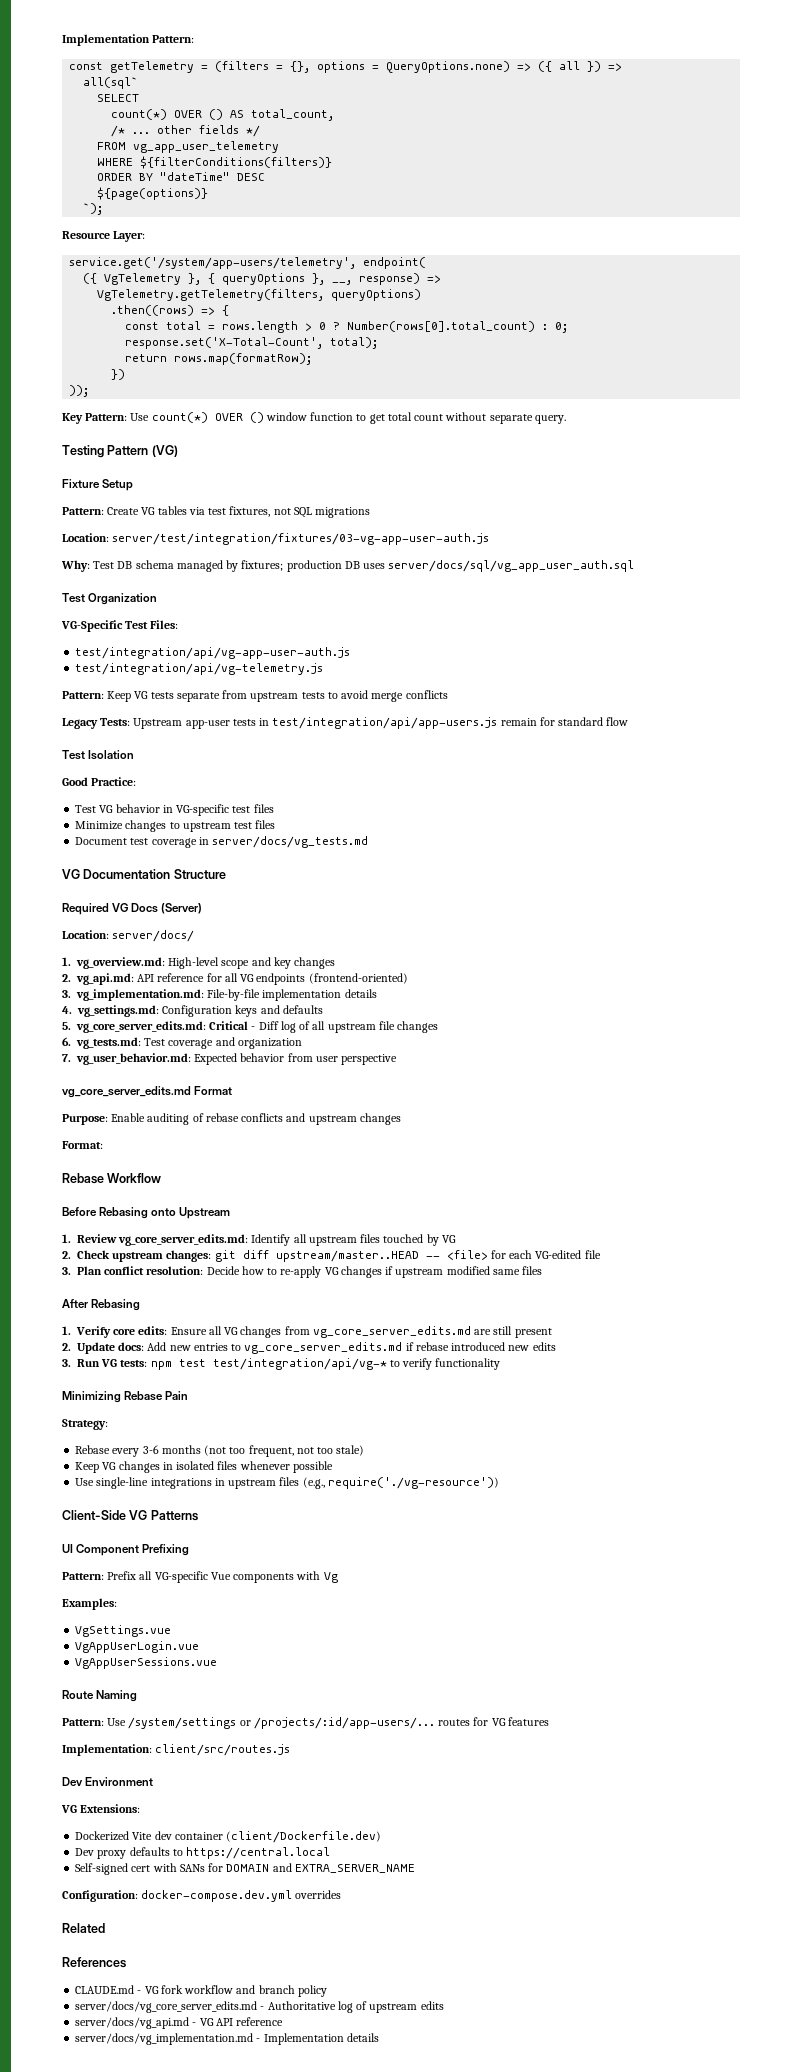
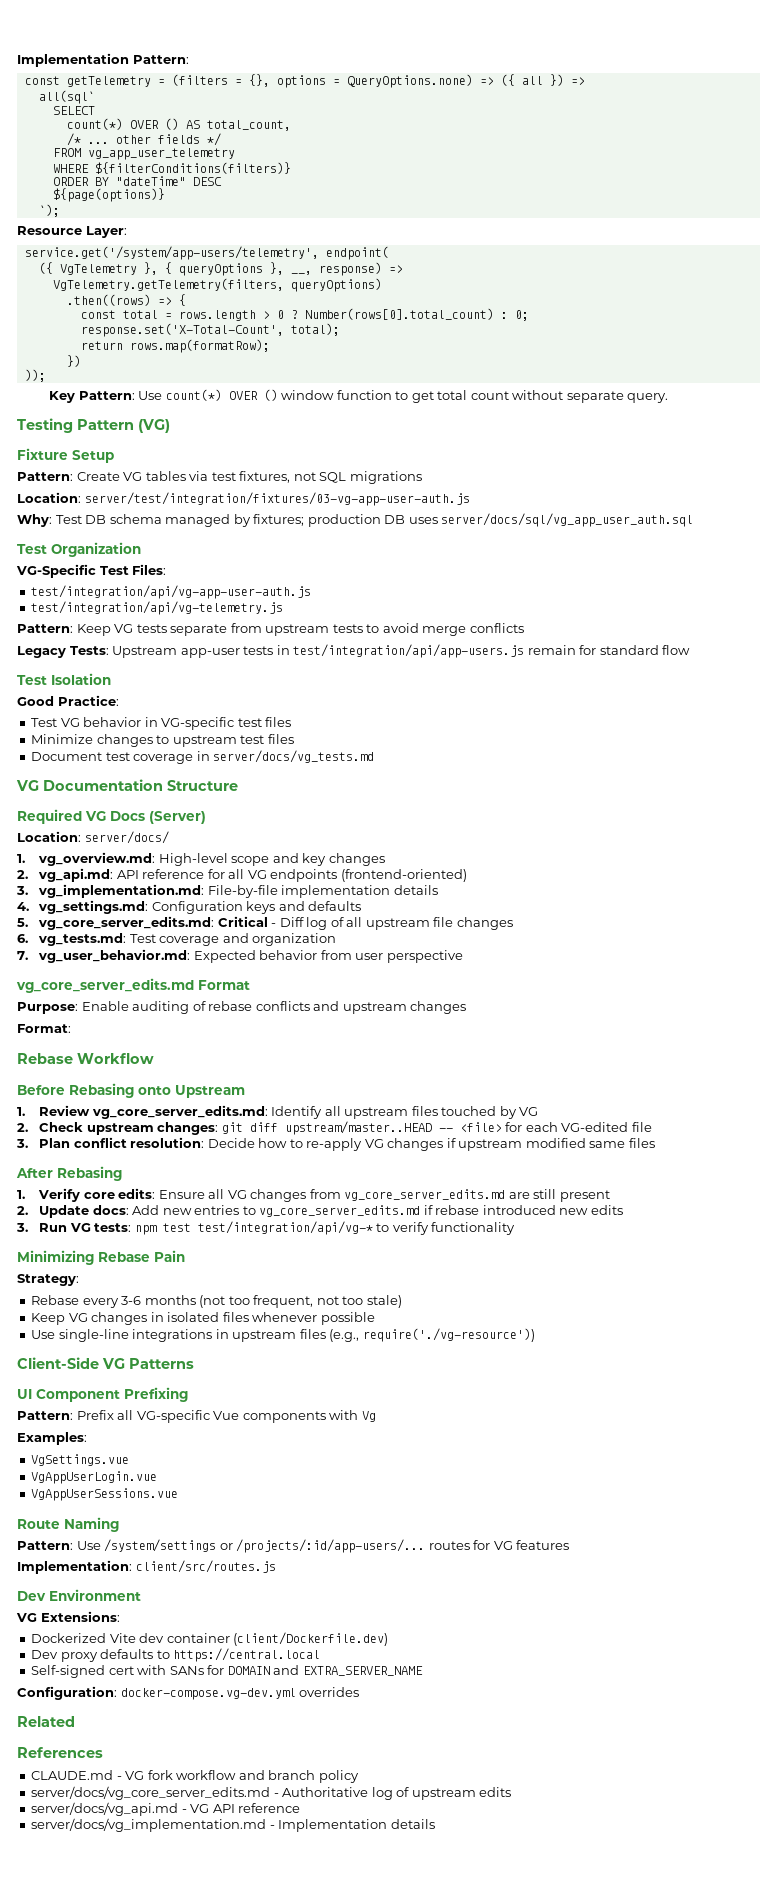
[141,1890,293,1902] docker-compose.dev.yml -> [120,1688,296,1700] docker-compose.vg-dev.yml

